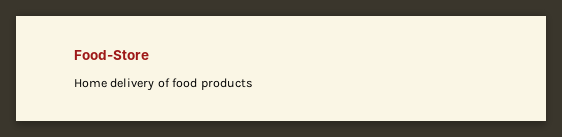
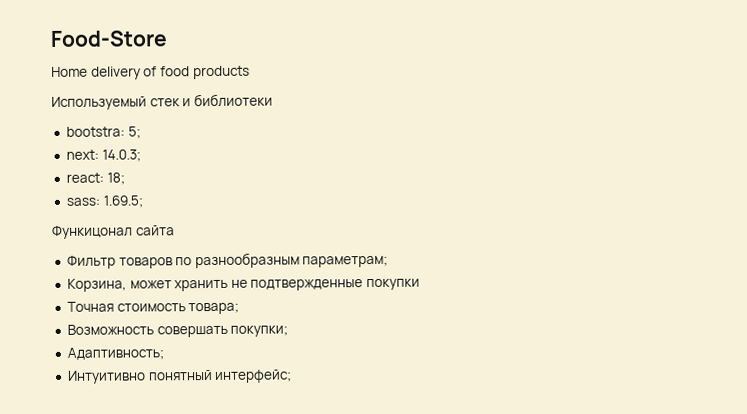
(253, 84) none -> [51,93,273,110] [65,126,141,139] [65,149,141,162] [65,172,125,185] [65,195,143,208] [52,225,175,239] [66,252,389,269] [66,278,421,292] [66,301,240,315] [66,324,289,338] [66,347,164,360] [66,369,293,384] // Используемый стек и библиотеки // bootstra: 5; // next: 14.0.3; // react: 18; // sass: 1.69.5; // Функицонал сайта // Фильтр товаров по разнообразным параметрам; // Корзина, может хранить не подтвержденные покупки // Точная стоимость товара; // Возможность совершать покупки; // Адаптивность; // Интуитивно понятный интерфейс;

